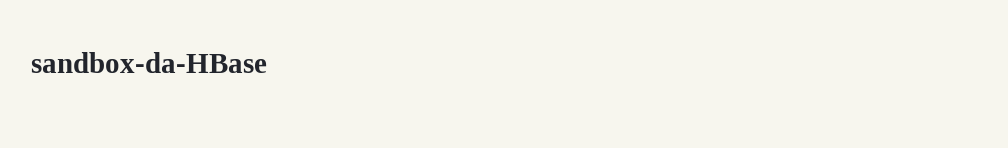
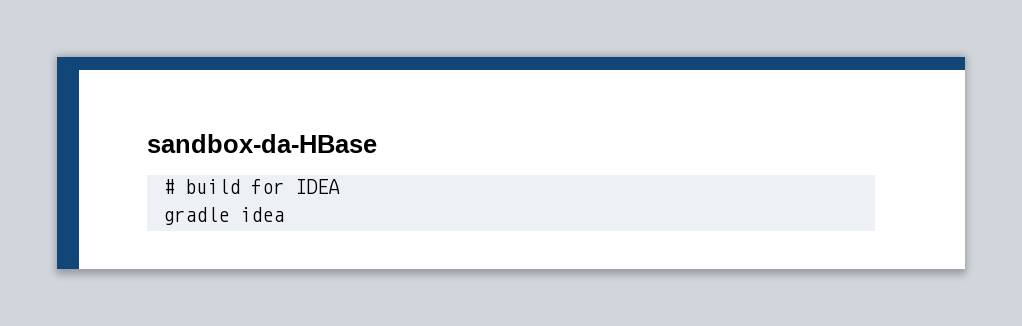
(267, 62) none -> [162,179,340,194] [162,207,284,225] // # build for IDEA // gradle idea

